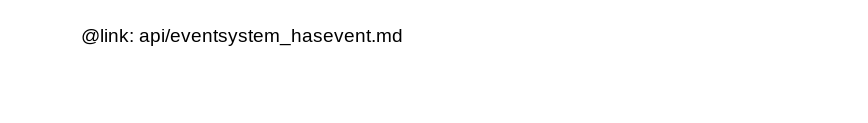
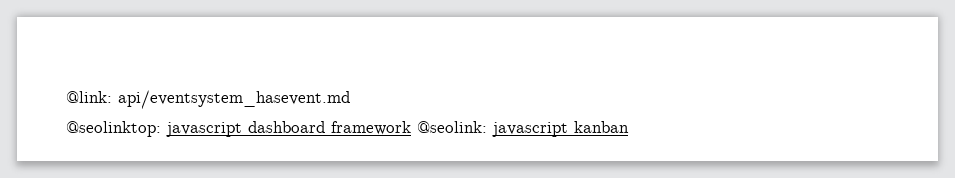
(404, 37) none -> [66,121,629,137] // @seolinktop: javascript dashboard framework @seolink: javascript kanban

